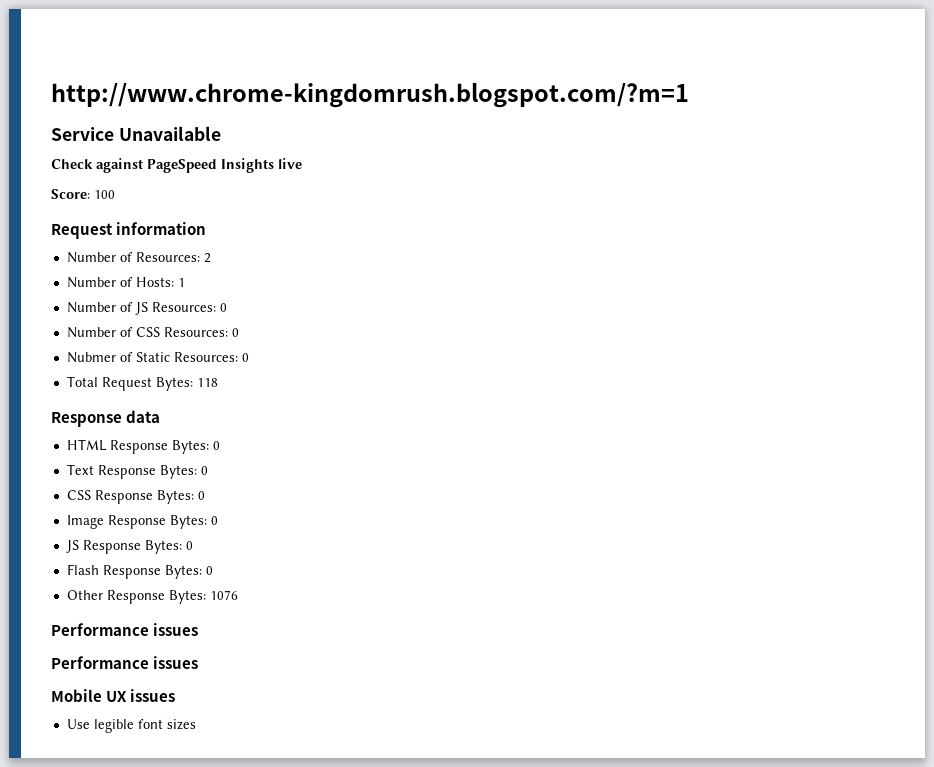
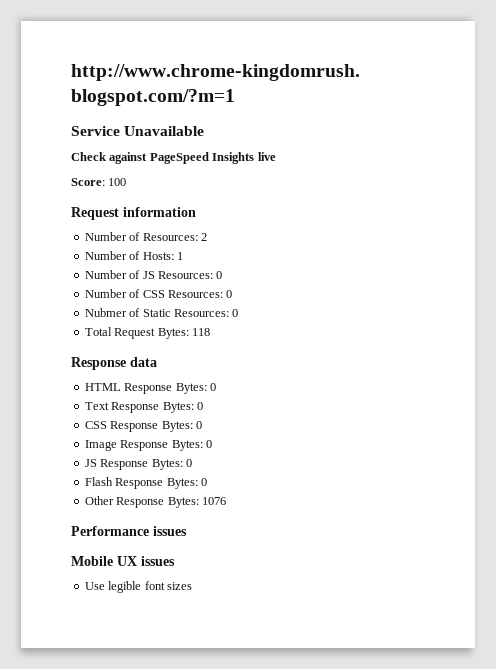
[51,656,199,669] // Performance issues -> (187, 531) none

